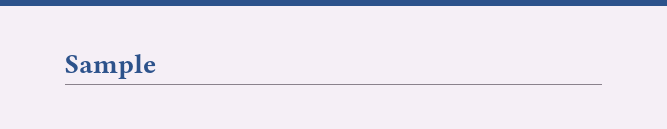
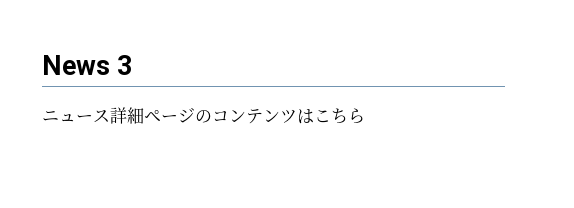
[65,54,156,79] Sample -> [42,55,133,75] [42,107,365,124] News 3 // ニュース詳細ページのコンテンツはこちら

